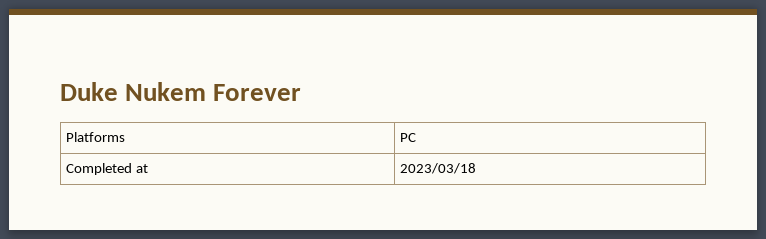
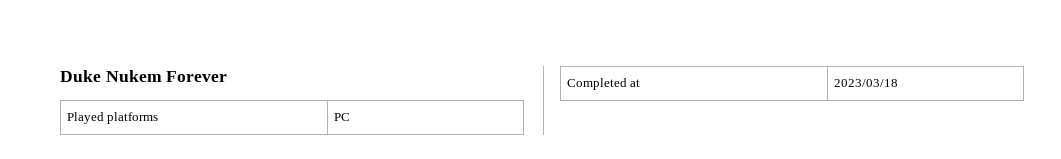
[66,132,126,142] Platforms -> [66,112,159,124] Played platforms

